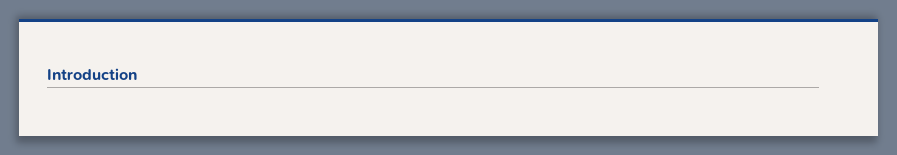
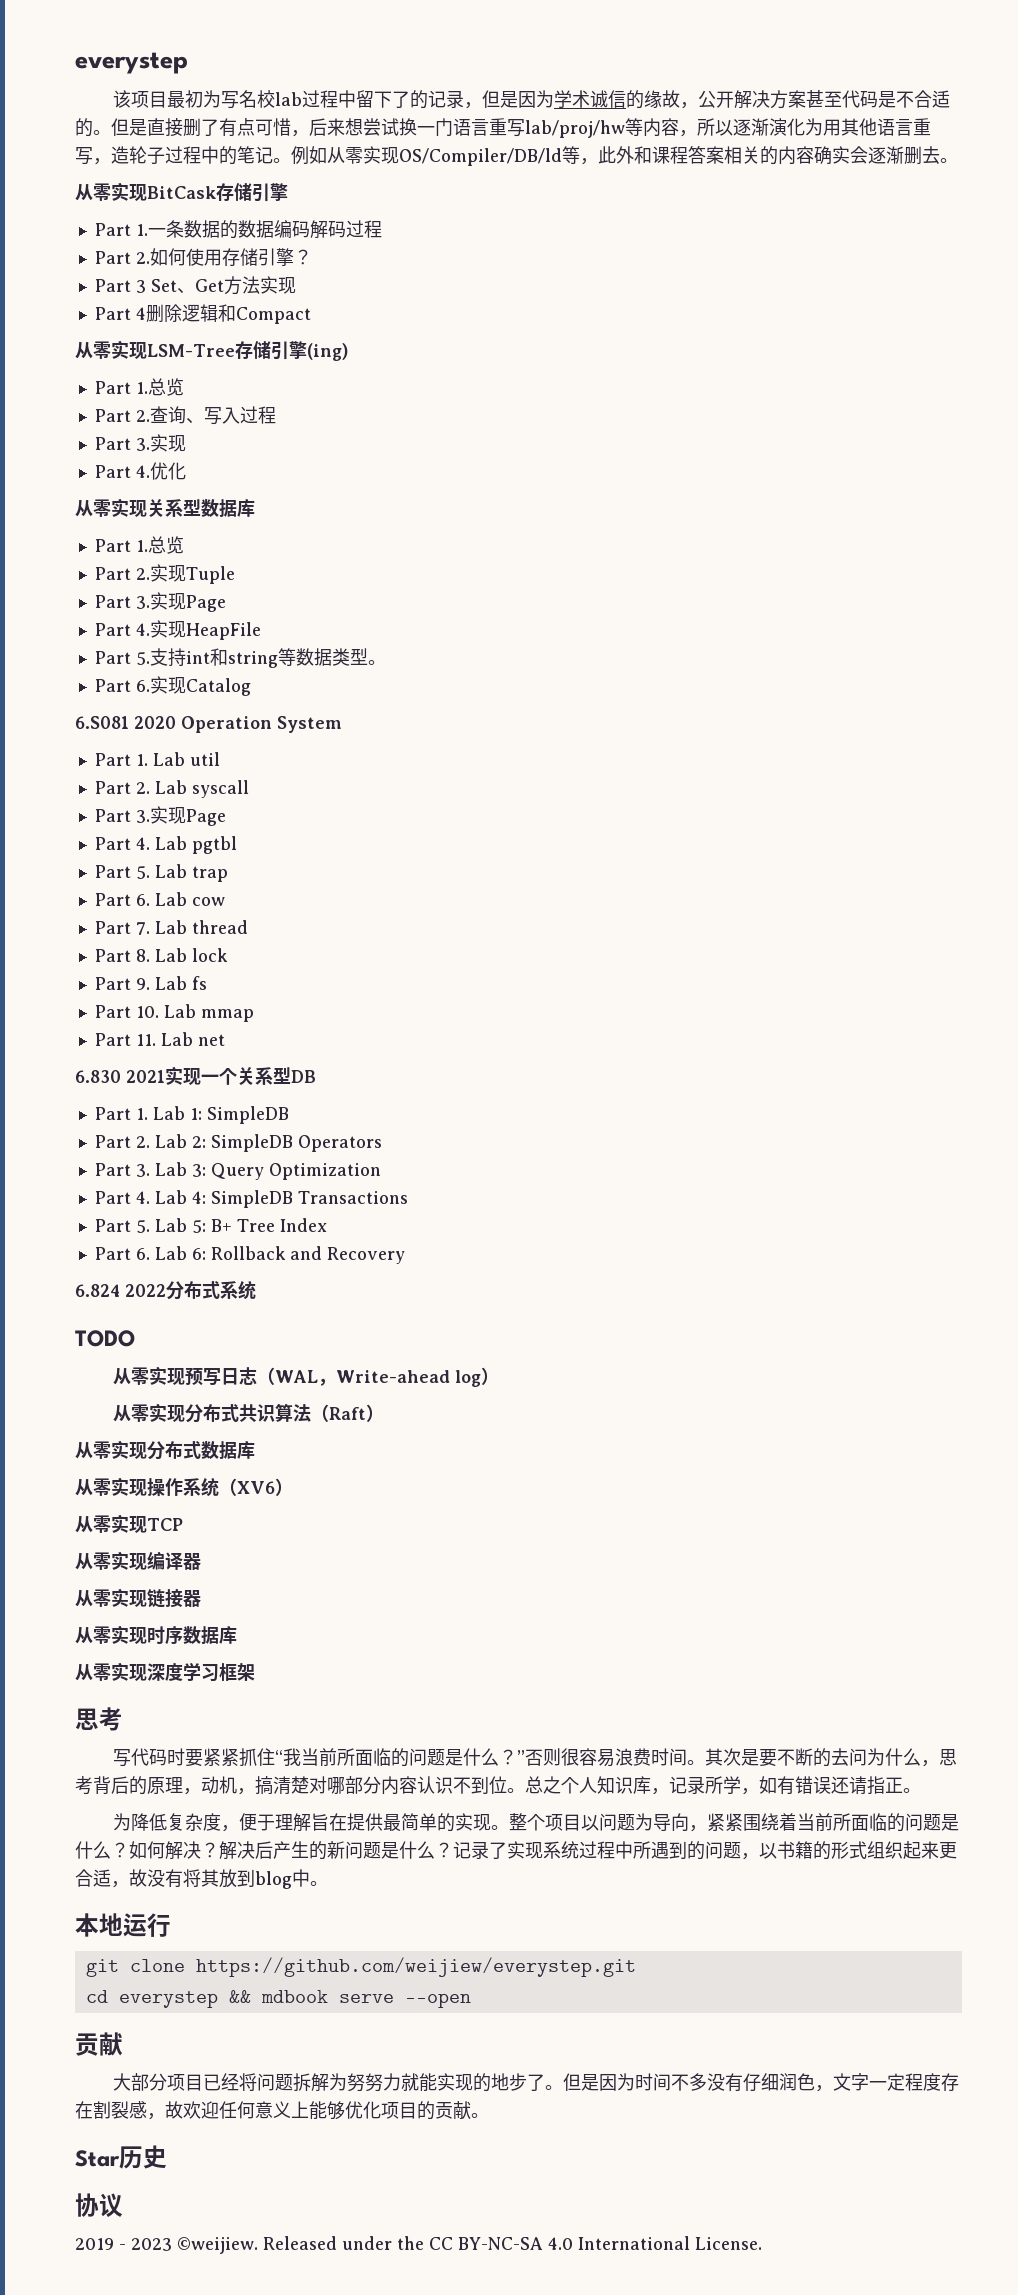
[47,68,137,80] Introduction -> [75,52,188,74] [112,90,950,109] [75,118,931,138] [75,146,958,166] [75,182,288,202] [94,220,382,239] [94,248,312,266] [94,276,296,295] [94,304,311,324] [75,340,348,361] [94,378,184,396] [94,406,276,425] [94,434,186,452] [94,462,186,480] [75,498,255,517] [94,536,184,554] [94,564,235,584] [94,592,226,612] [94,620,261,640] [94,648,386,668] [94,676,251,696] [75,716,342,733] [94,752,220,766] [94,780,249,798] [94,806,226,826] [94,836,237,854] [94,864,228,882] [94,892,225,906] [94,920,248,935] [94,948,228,962] [94,976,207,990] [94,1004,254,1022] [94,1032,225,1046] [75,1066,316,1085] [94,1106,289,1124] [94,1134,382,1152] [94,1162,381,1180] [94,1190,408,1208] [94,1218,327,1233] [94,1246,405,1264] [75,1280,256,1300] [75,1330,135,1347] [112,1366,499,1387] [112,1403,384,1423] [75,1440,255,1460] [75,1477,293,1497] [75,1514,183,1533] [75,1551,201,1570] [75,1588,201,1608] [75,1625,237,1645] [75,1662,255,1682] [75,1707,123,1731] [112,1748,957,1767] [75,1776,921,1795] [112,1813,959,1832] [75,1841,957,1860] [75,1869,328,1889] [75,1913,171,1937] [85,1957,636,1977] [85,1990,471,2008] [75,2032,123,2056] [112,2073,959,2092] [75,2101,489,2120] [75,2145,167,2169] [75,2193,123,2218] [75,2236,762,2254] everystep // 该项目最初为写名校lab过程中留下了的记录，但是因为学术诚信的缘故，公开解决方案甚至代码是不合适的。但是直接删了有点可惜，后来想尝试换一门语言重写lab/proj/hw等内容，所以逐渐演化为用其他语言重写，造轮子过程中的笔记。例如从零实现OS/Compiler/DB/ld等，此外和课程答案相关的内容确实会逐渐删去。 // 从零实现BitCask存储引擎 // Part 1.一条数据的数据编码解码过程 // Part 2.如何使用存储引擎？ // Part 3 Set、Get方法实现 // Part 4删除逻辑和Compact // 从零实现LSM-Tree存储引擎(ing) // Part 1.总览 // Part 2.查询、写入过程 // Part 3.实现 // Part 4.优化 // 从零实现关系型数据库 // Part 1.总览 // Part 2.实现Tuple // Part 3.实现Page // Part 4.实现HeapFile // Part 5.支持int和string等数据类型。 // Part 6.实现Catalog // 6.S081 2020 Operation System // Part 1. Lab util // Part 2. Lab syscall // Part 3.实现Page // Part 4. Lab pgtbl // Part 5. Lab trap // Part 6. Lab cow // Part 7. Lab thread // Part 8. Lab lock // Part 9. Lab fs // Part 10. Lab mmap // Part 11. Lab net // 6.830 2021实现一个关系型DB // Part 1. Lab 1: SimpleDB // Part 2. Lab 2: SimpleDB Operators // Part 3. Lab 3: Query Optimization // Part 4. Lab 4: SimpleDB Transactions // Part 5. Lab 5: B+ Tree Index // Part 6. Lab 6: Rollback and Recovery // 6.824 2022分布式系统 // TODO // 从零实现预写日志（WAL，Write-ahead log） // 从零实现分布式共识算法（Raft） // 从零实现分布式数据库 // 从零实现操作系统（XV6） // 从零实现TCP // 从零实现编译器 // 从零实现链接器 // 从零实现时序数据库 // 从零实现深度学习框架 // 思考 // 写代码时要紧紧抓住“我当前所面临的问题是什么？”否则很容易浪费时间。其次是要不断的去问为什么，思考背后的原理，动机，搞清楚对哪部分内容认识不到位。总之个人知识库，记录所学，如有错误还请指正。 // 为降低复杂度，便于理解旨在提供最简单的实现。整个项目以问题为导向，紧紧围绕着当前所面临的问题是什么？如何解决？解决后产生的新问题是什么？记录了实现系统过程中所遇到的问题，以书籍的形式组织起来更合适，故没有将其放到blog中。 // 本地运行 // git clone https://github.com/weijiew/everystep.git // cd everystep && mdbook serve --open // 贡献 // 大部分项目已经将问题拆解为努努力就能实现的地步了。但是因为时间不多没有仔细润色，文字一定程度存在割裂感，故欢迎任何意义上能够优化项目的贡献。 // Star历史 // 协议 // 2019 - 2023 ©weijiew. Released under the CC BY-NC-SA 4.0 International License.

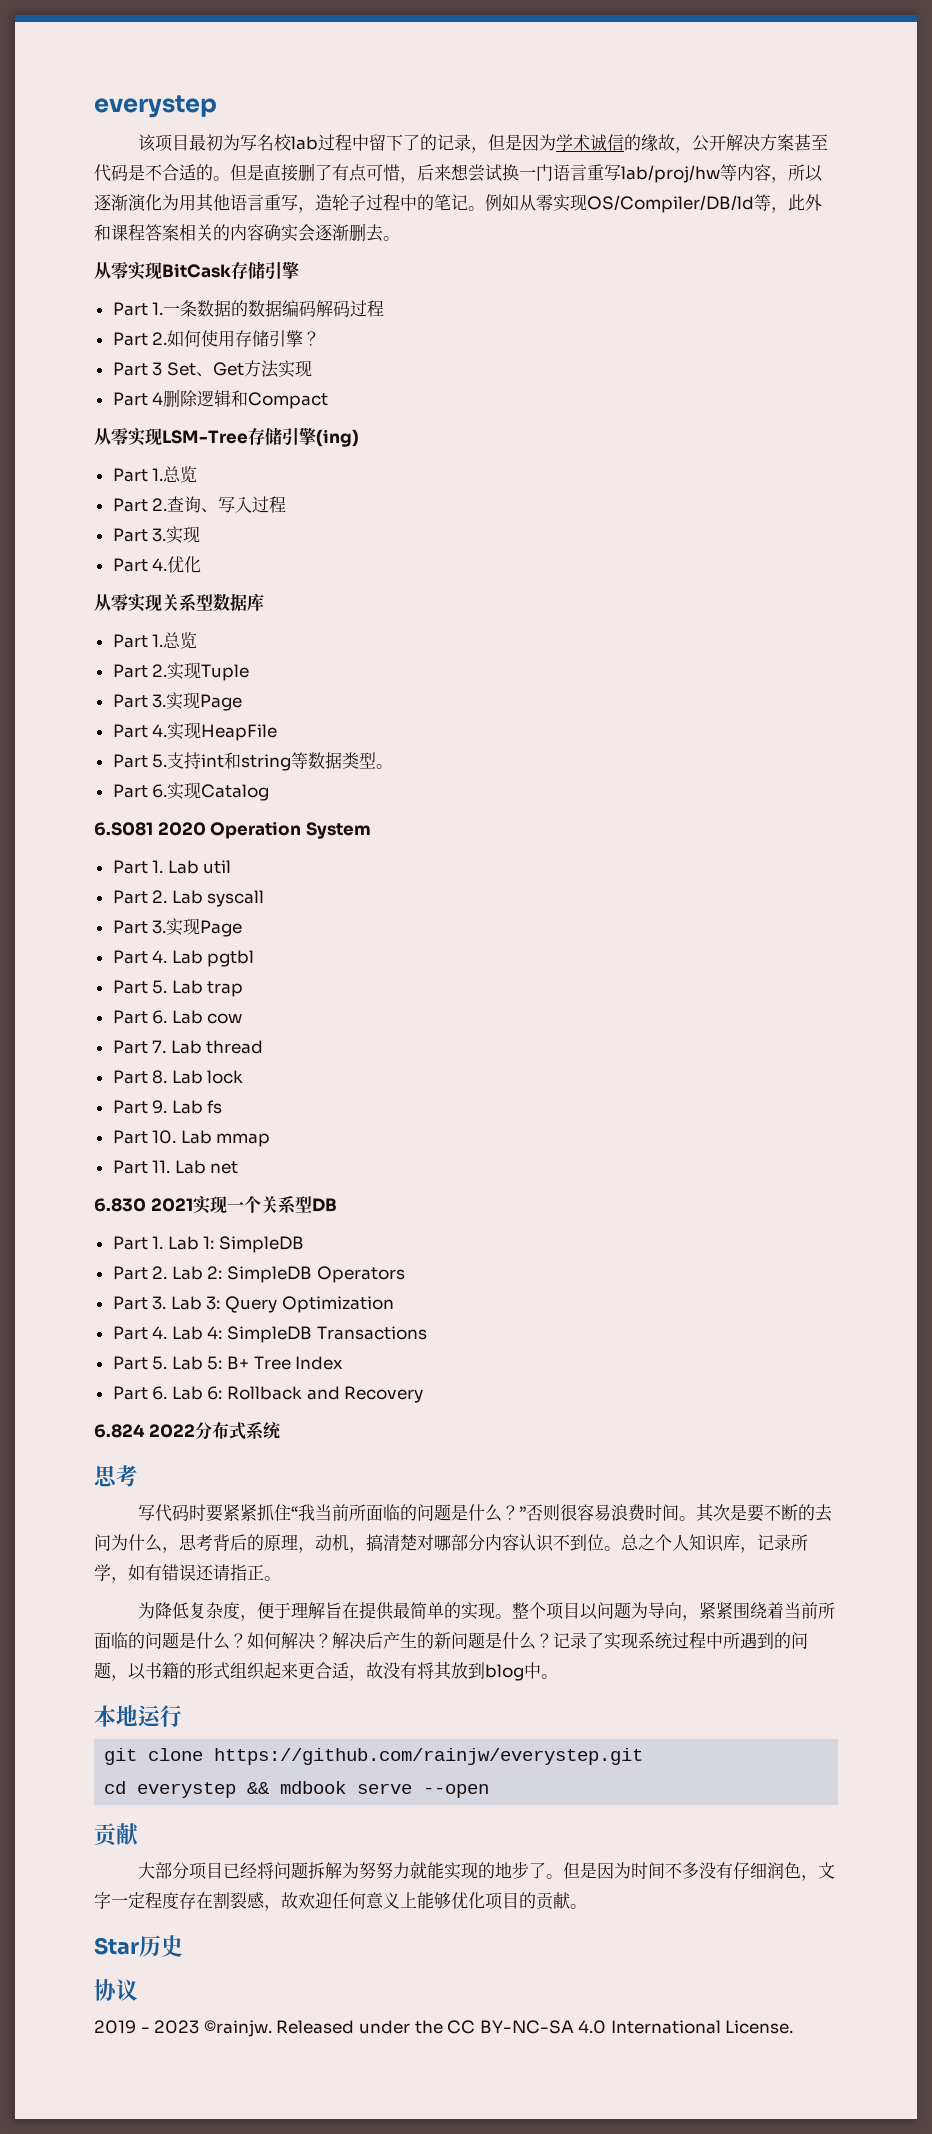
[75,1330,135,1347] [112,1366,499,1387] [112,1403,384,1423] [75,1440,255,1460] [75,1477,293,1497] [75,1514,183,1533] [75,1551,201,1570] [75,1588,201,1608] [75,1625,237,1645] [75,1662,255,1682] // TODO // 从零实现预写日志（WAL，Write-ahead log） // 从零实现分布式共识算法（Raft） // 从零实现分布式数据库 // 从零实现操作系统（XV6） // 从零实现TCP // 从零实现编译器 // 从零实现链接器 // 从零实现时序数据库 // 从零实现深度学习框架 -> (281, 1430) none
[195,1957,636,1977] https://github.com/weijiew/everystep.git -> [214,1748,644,1765] https://github.com/rainjw/everystep.git
[177,2237,258,2254] ©weijiew. -> [203,2020,272,2037] ©rainjw.

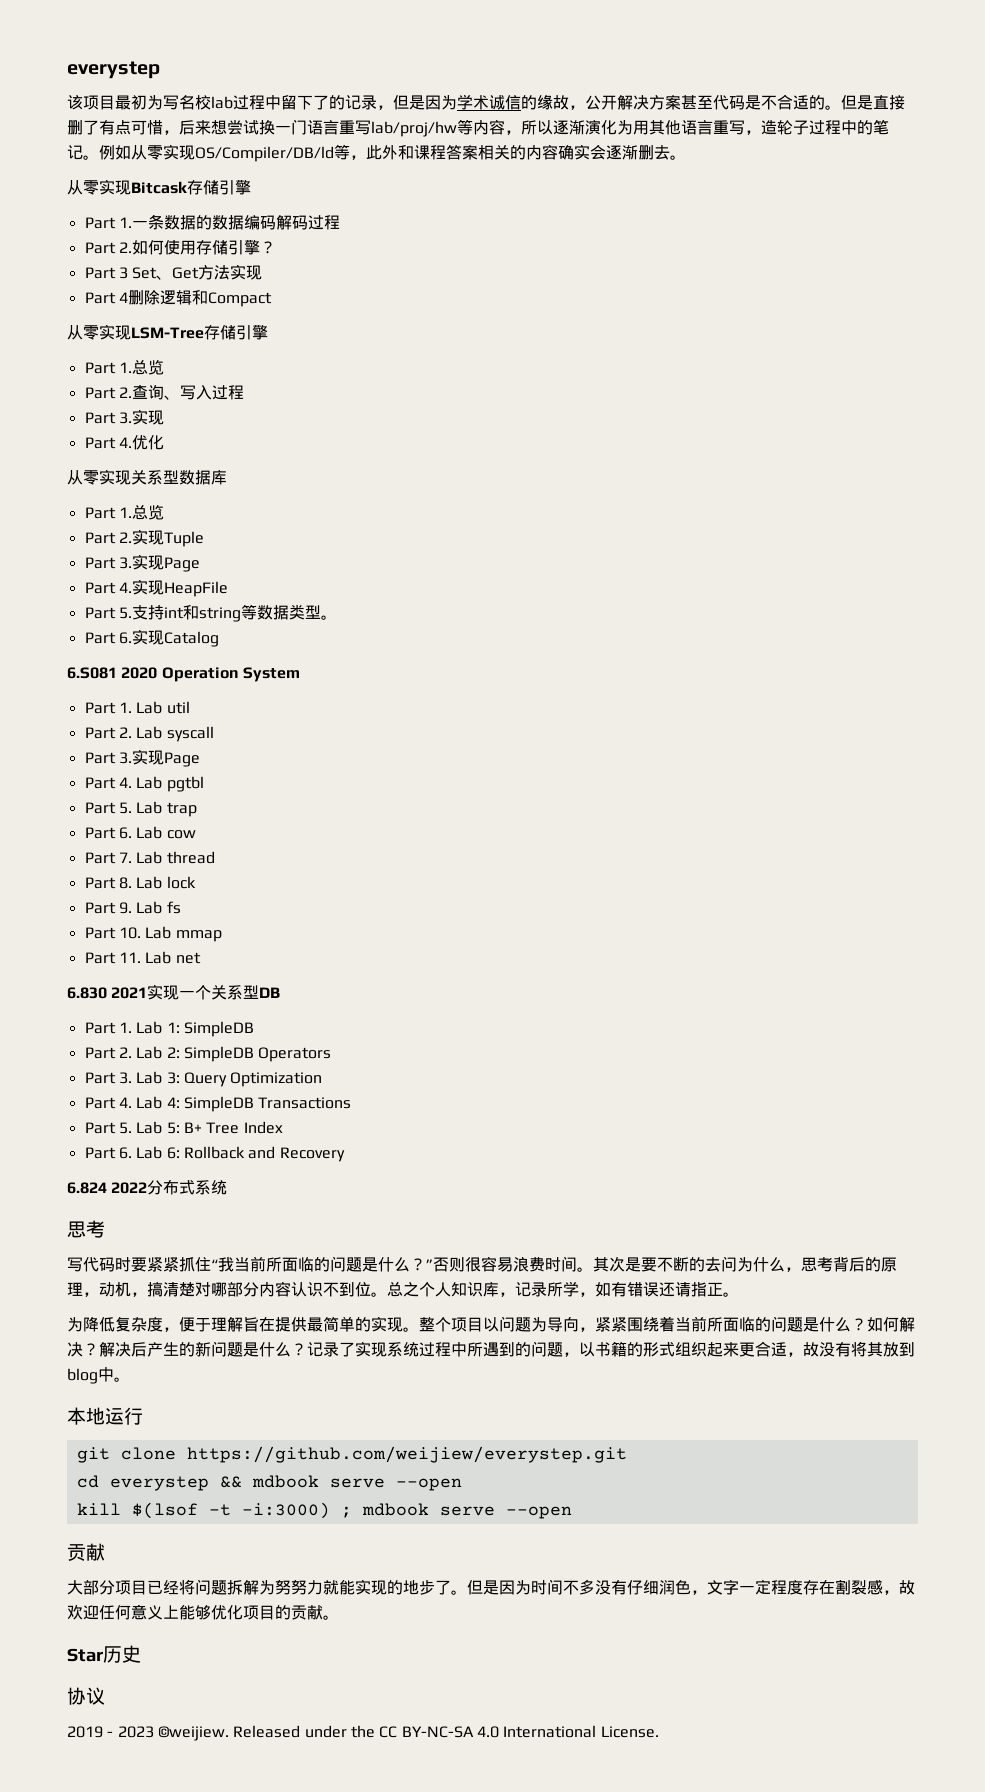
[162,263,231,278] BitCask -> [131,181,187,194] Bitcask
[316,429,359,447] (ing) -> (268, 332) none
[214,1748,644,1765] https://github.com/rainjw/everystep.git -> [186,1446,627,1463] https://github.com/weijiew/everystep.git
(490, 1791) none -> [76,1502,572,1519] // kill $(lsof -t -i:3000) ; mdbook serve --open
[203,2020,272,2037] ©rainjw. -> [157,1726,229,1741] ©weijiew.

